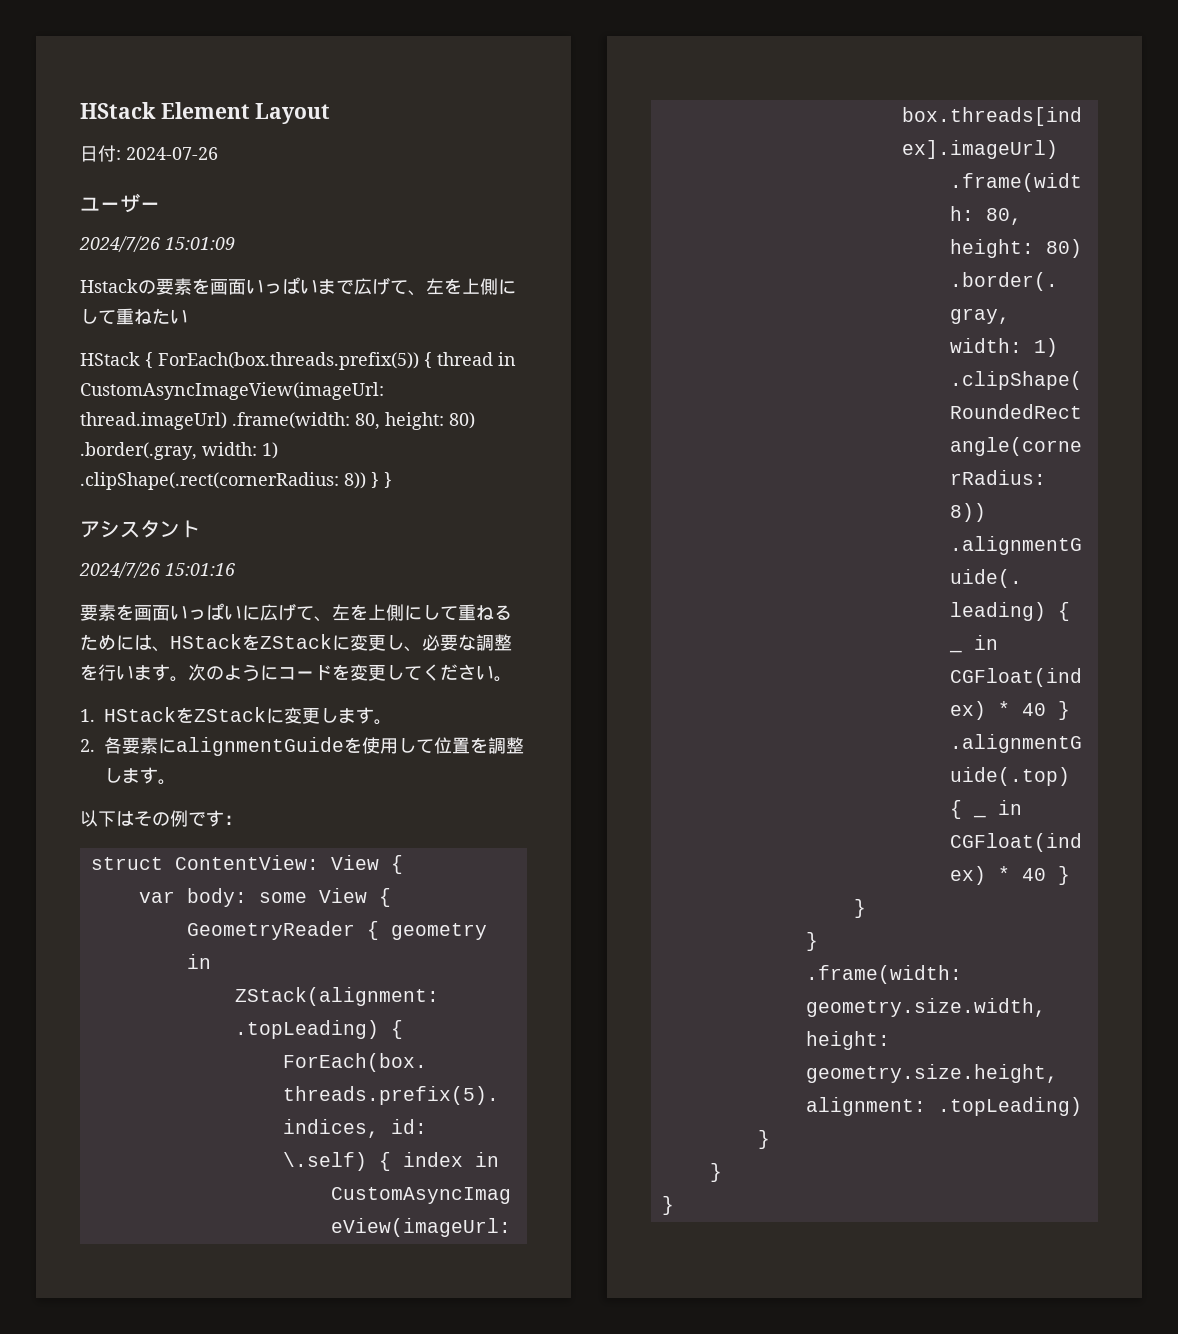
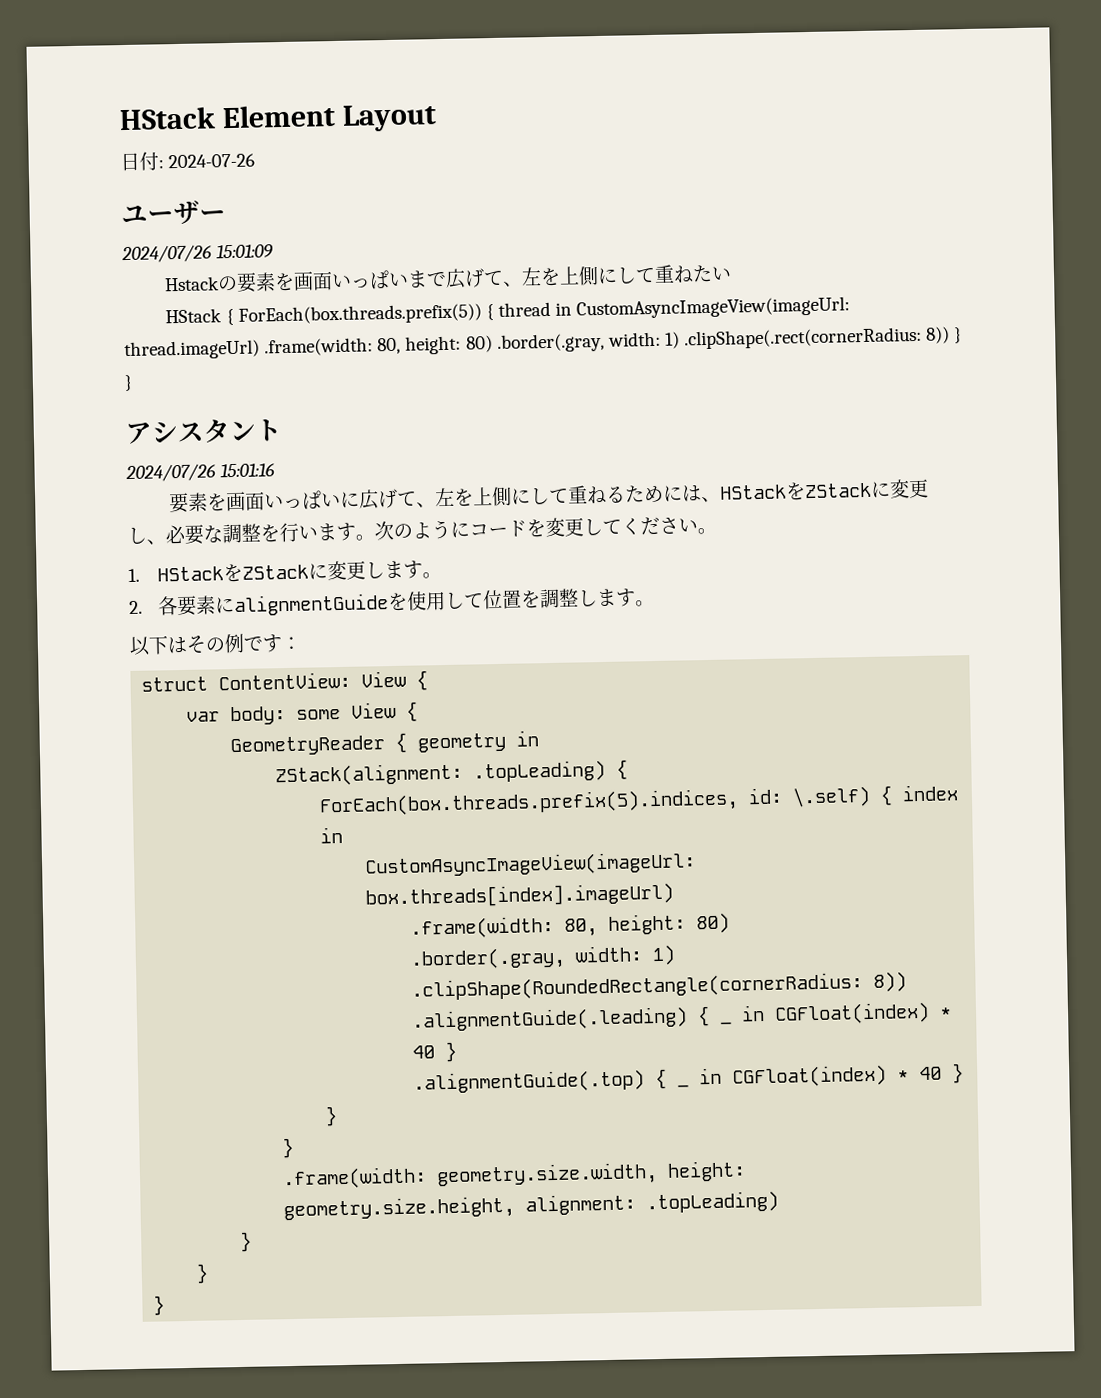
[79,236,160,252] 2024/7/26 -> [121,244,212,264] 2024/07/26
[79,562,160,578] 2024/7/26 -> [125,463,216,483] 2024/07/26

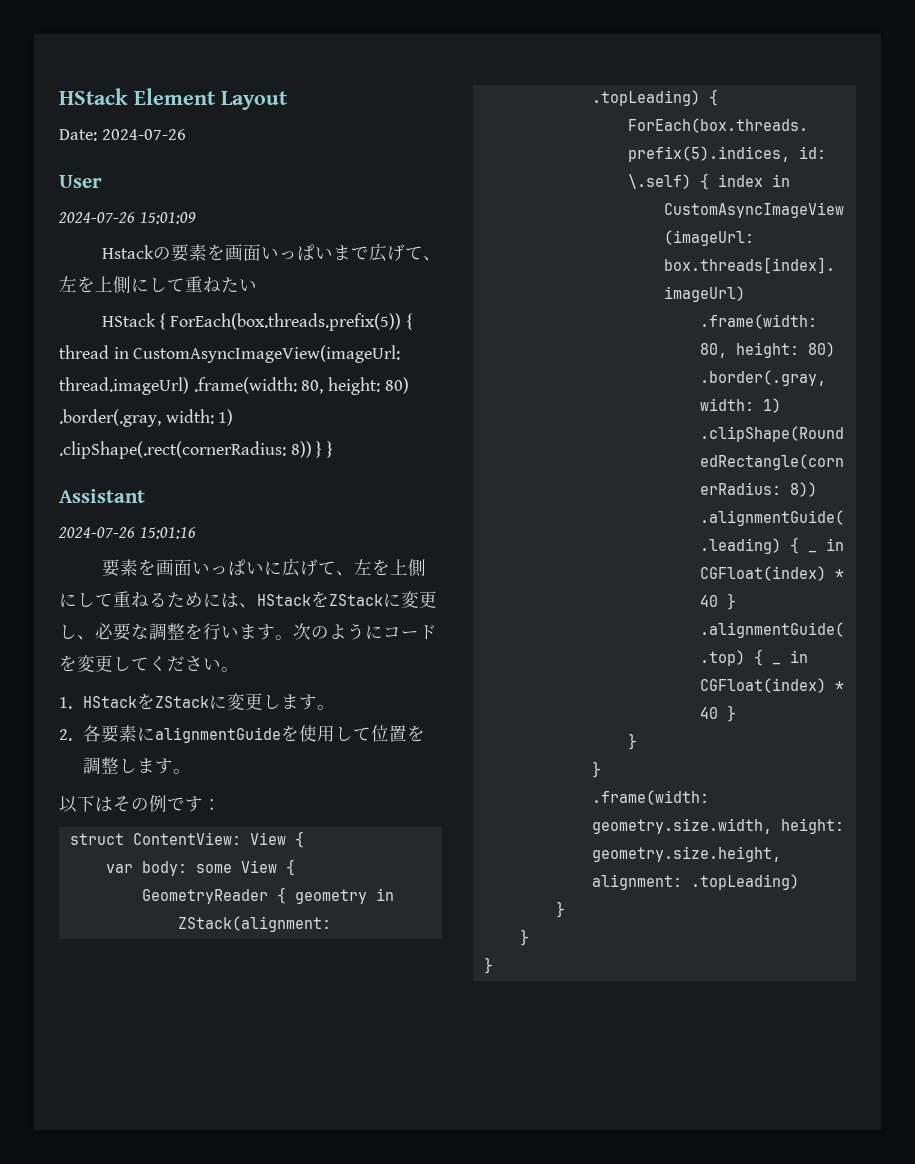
[120,151,164,172] 日付: -> [59,129,97,141] Date:
[121,200,226,226] [121,244,212,264] ユーザー // 2024/07/26 -> [59,175,102,188] [58,212,135,223] User // 2024-07-26
[125,419,283,445] [125,463,216,483] アシスタント // 2024/07/26 -> [59,489,145,503] [58,527,135,538] Assistant // 2024-07-26

